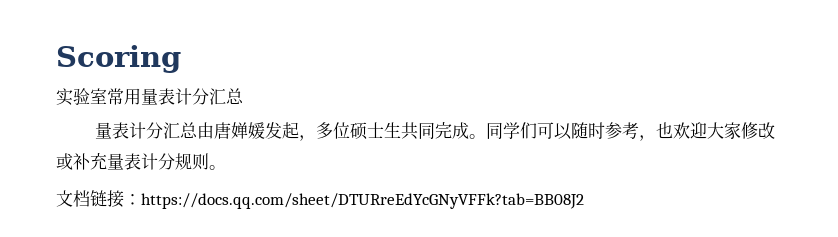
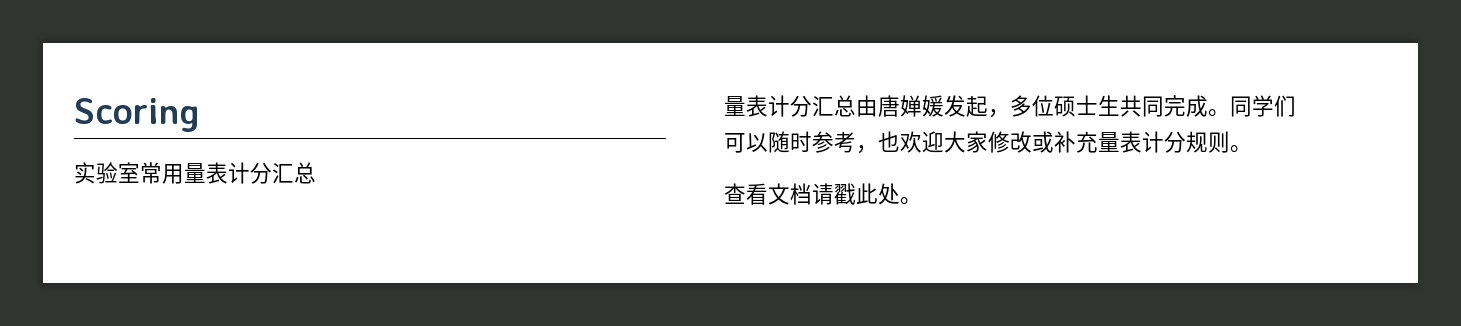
[56,190,584,209] 文档链接：https://docs.qq.com/sheet/DTURreEdYcGNyVFFk?tab=BB08J2 -> [724,183,922,205] 查看文档请戳此处。

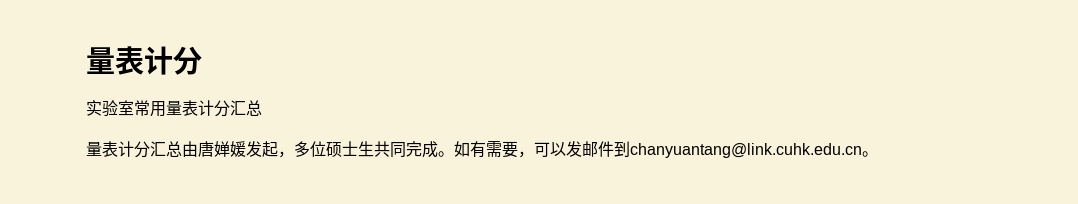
[74,98,200,132] Scoring -> [86,46,202,75] 量表计分
[1230,95,1296,117] [724,131,1252,154] [724,183,900,205] 同学们可以随时参考，也欢迎大家修改或补充量表计分规则。 // 查看文档请戳此处 -> [454,141,862,158] 如有需要，可以发邮件到chanyuantang@link.cuhk.edu.cn

